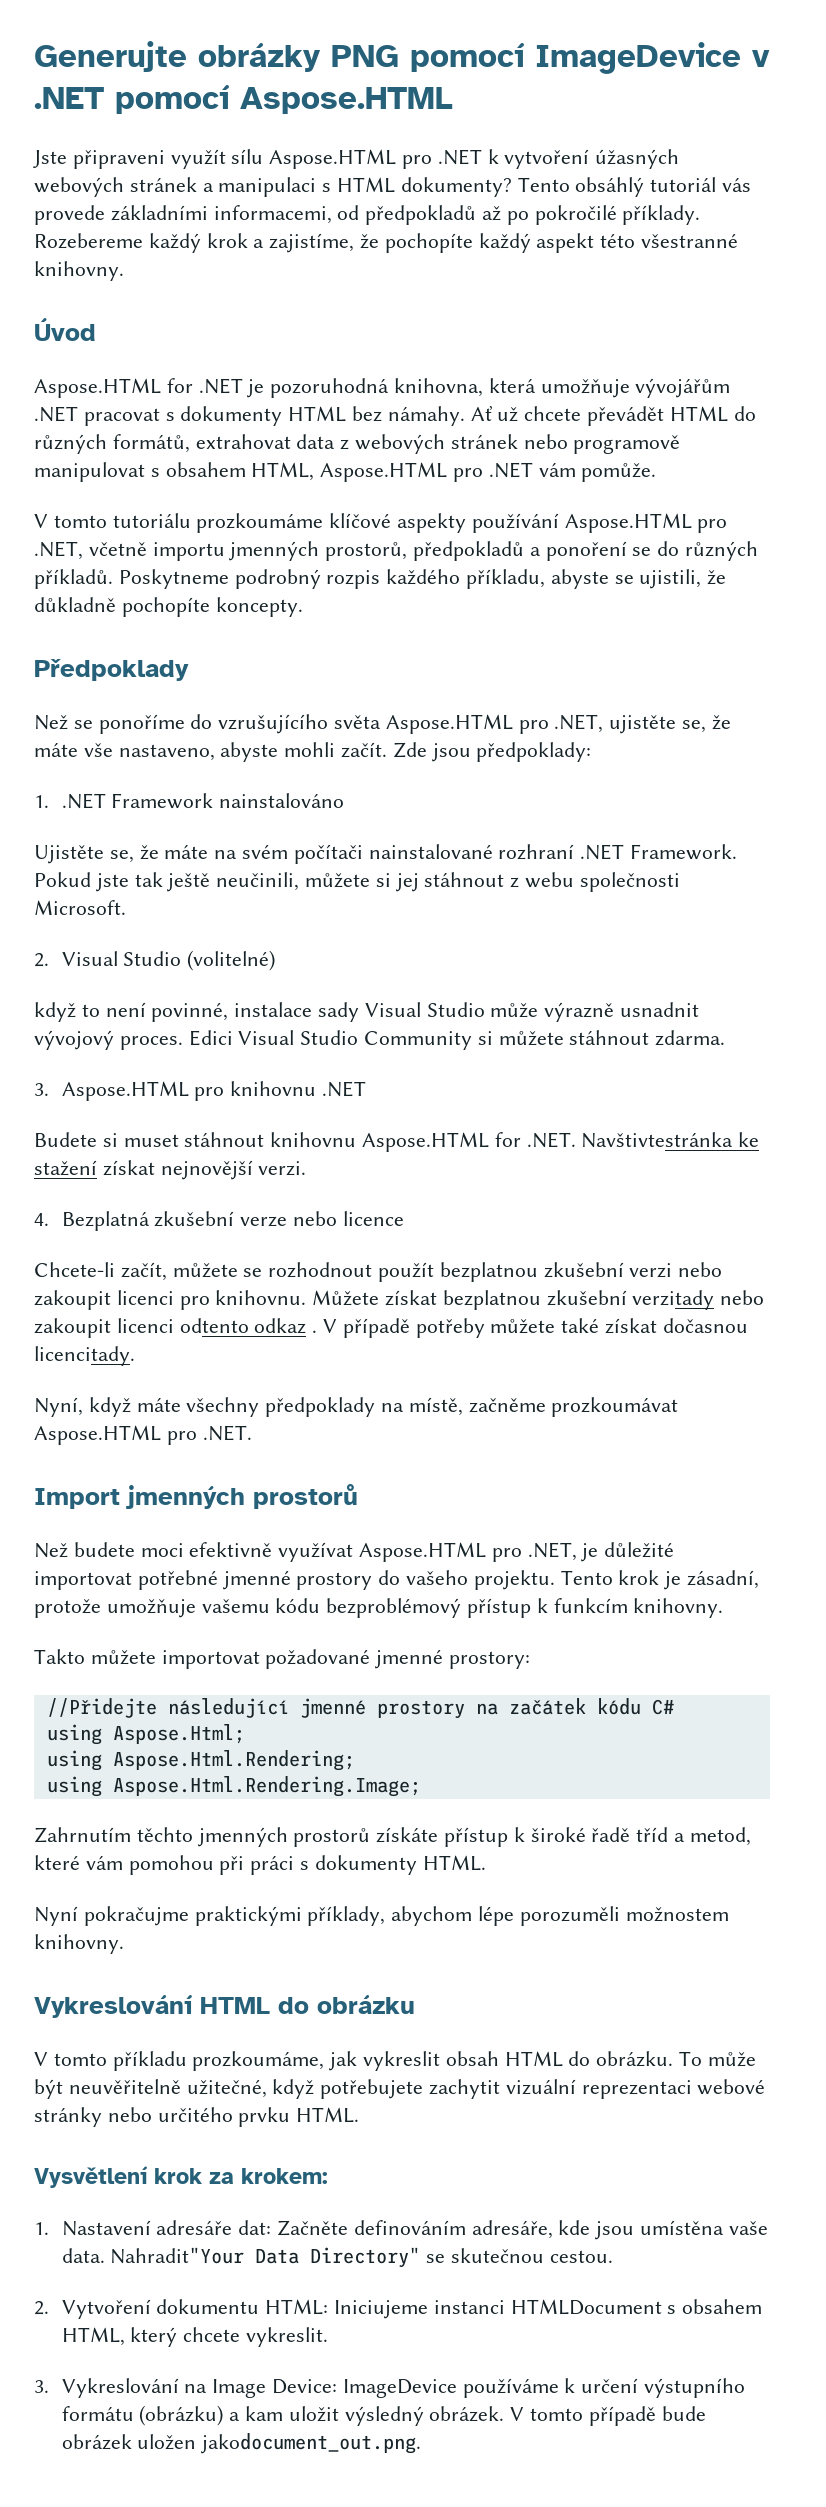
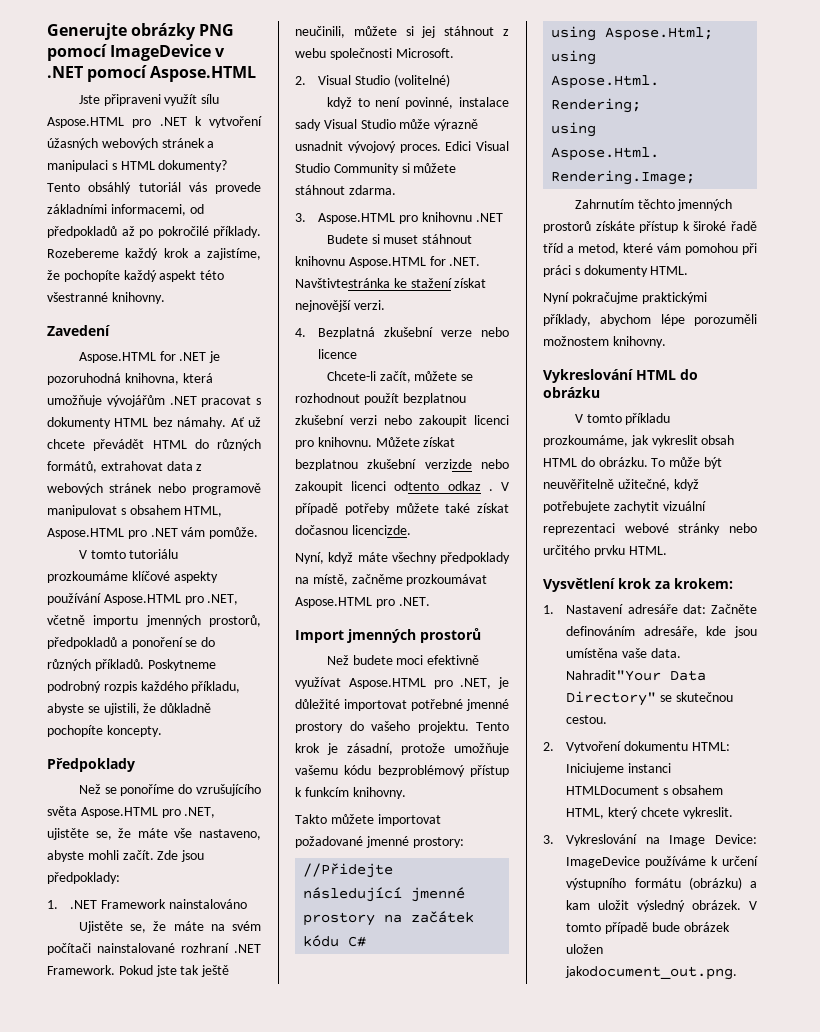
[34,318,96,341] Úvod -> [47,325,110,336] Zavedení
[632,1290,715,1310] verzitady -> [424,459,472,469] verzizde
[34,1346,135,1366] licencitady. -> [351,525,411,535] licencizde.

